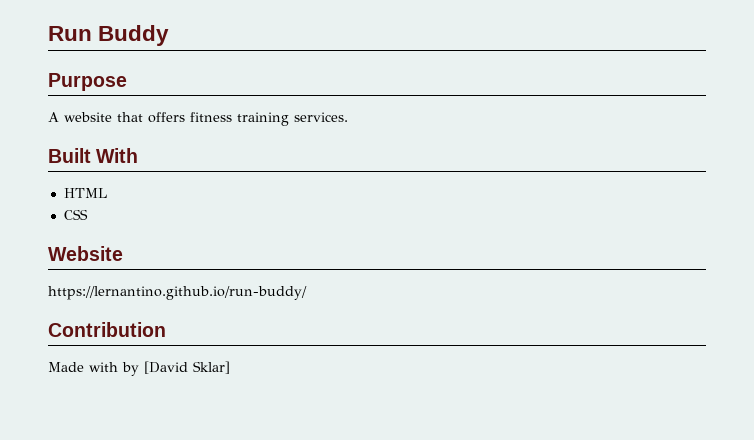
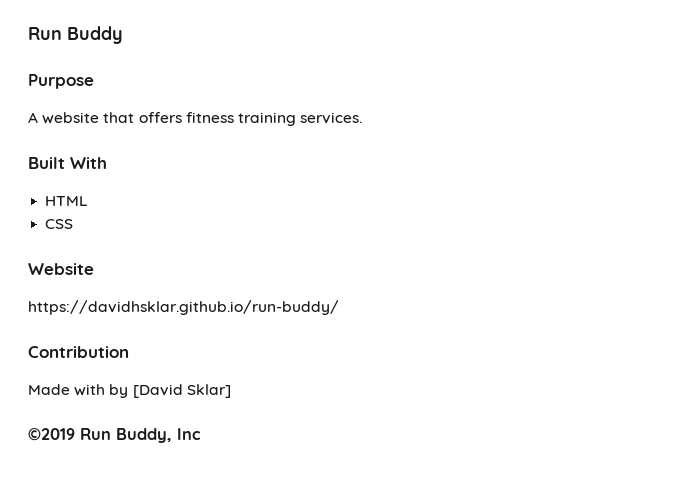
[48,286,307,300] https://lernantino.github.io/run-buddy/ -> [28,300,339,315] https://davidhsklar.github.io/run-buddy/
(230, 367) none -> [28,428,201,443] // ©2019 Run Buddy, Inc

